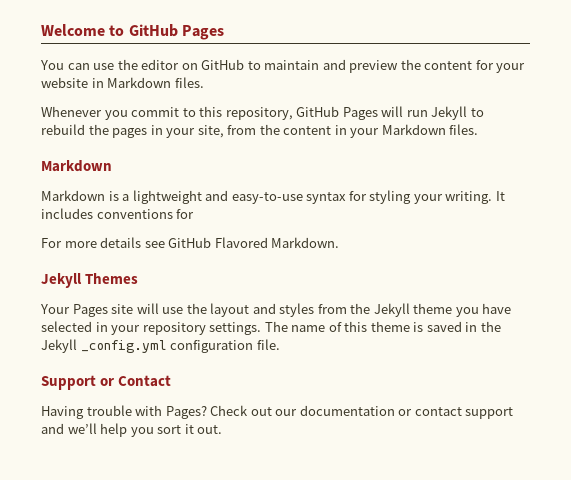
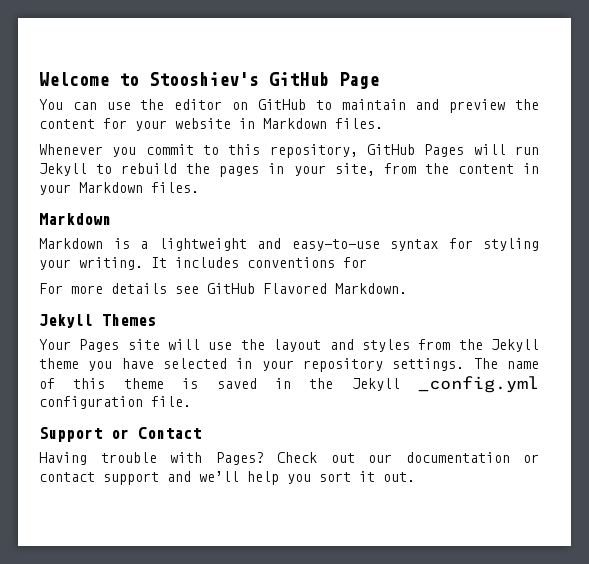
[128,24,224,40] GitHub Pages -> [149,72,379,89] Stooshiev's GitHub Page

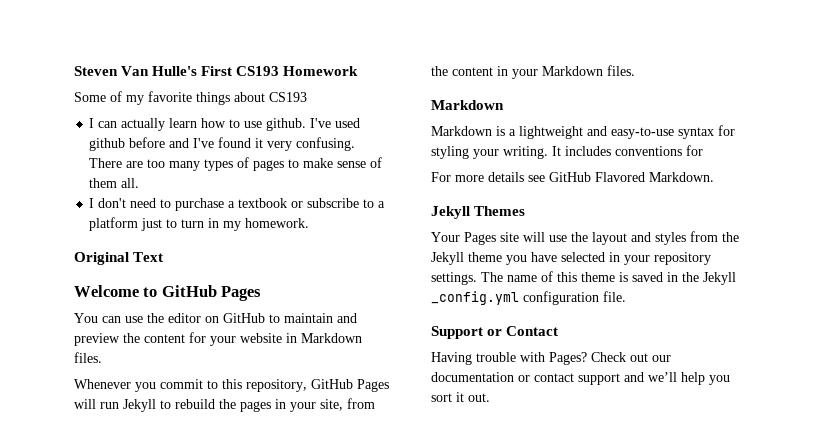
[39,72,379,89] Welcome to Stooshiev's GitHub Page -> [74,66,359,76] [74,91,307,105] [89,118,361,131] [89,137,356,151] [89,157,383,171] [89,178,140,188] [89,198,386,211] [89,217,310,231] [74,252,164,265] [74,285,262,301] Steven Van Hulle's First CS193 Homework // Some of my favorite things about CS193 // I can actually learn how to use github. I've used github before and I've found it very confusing. There are too many types of pages to make sense of them all. // I don't need to purchase a textbook or subscribe to a platform just to turn in my homework. // Original Text // Welcome to GitHub Pages

